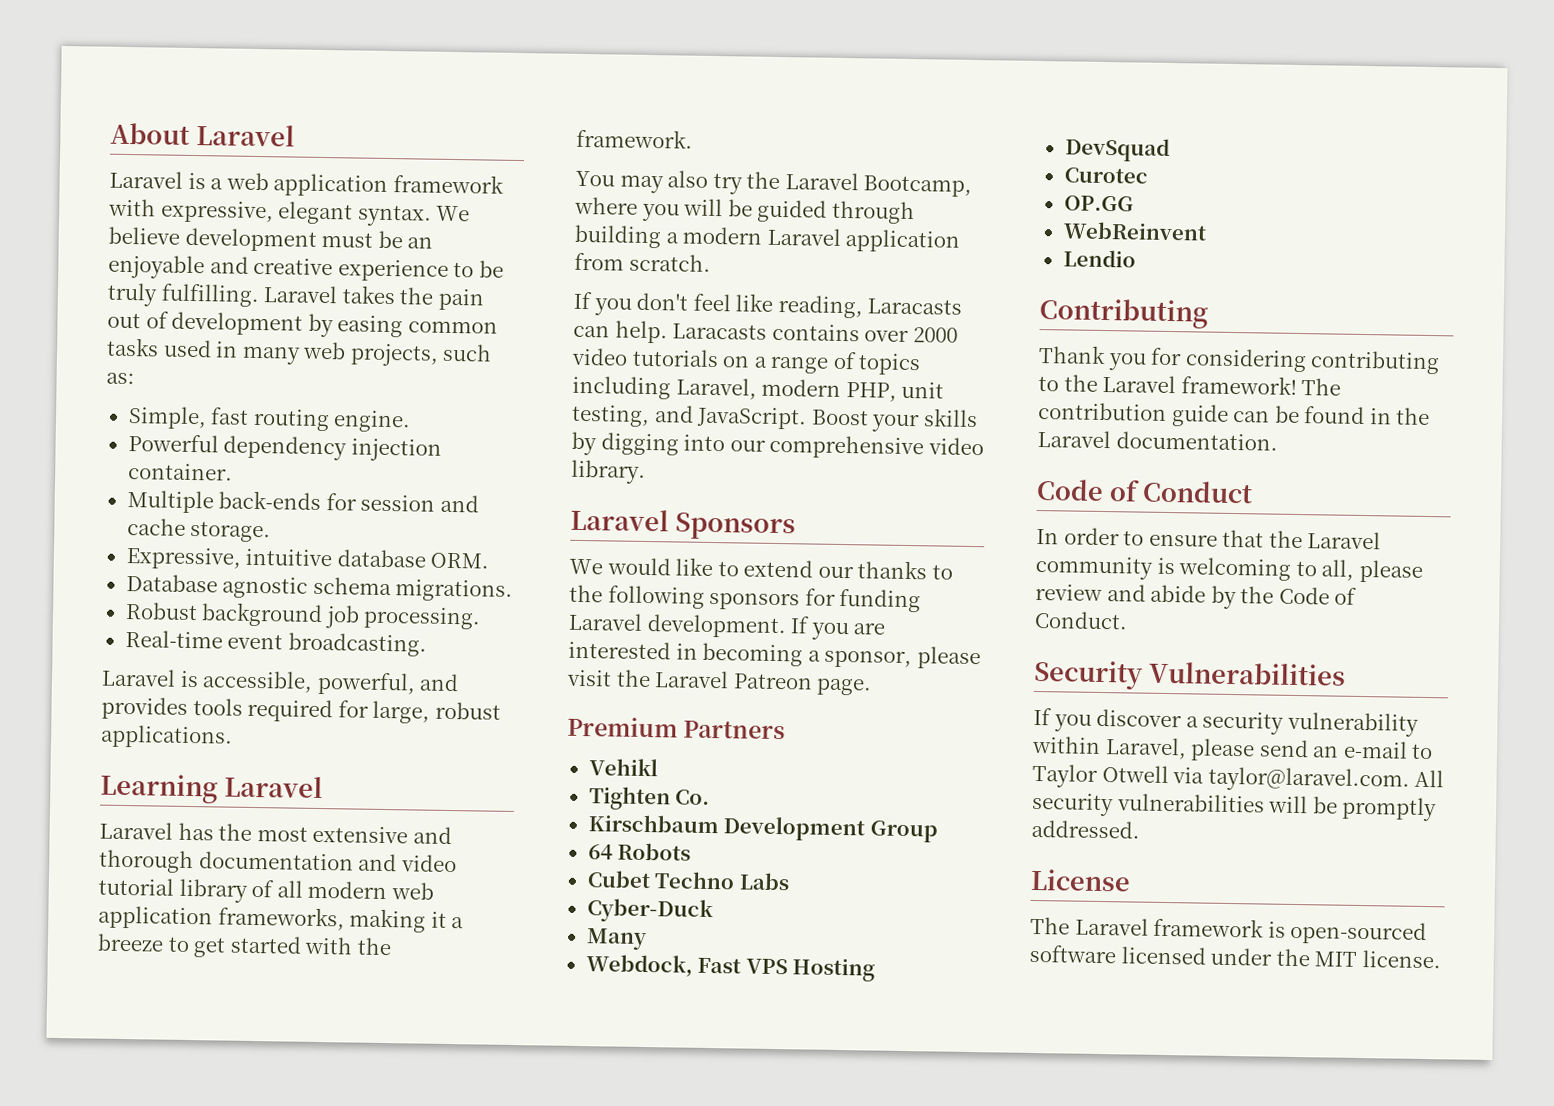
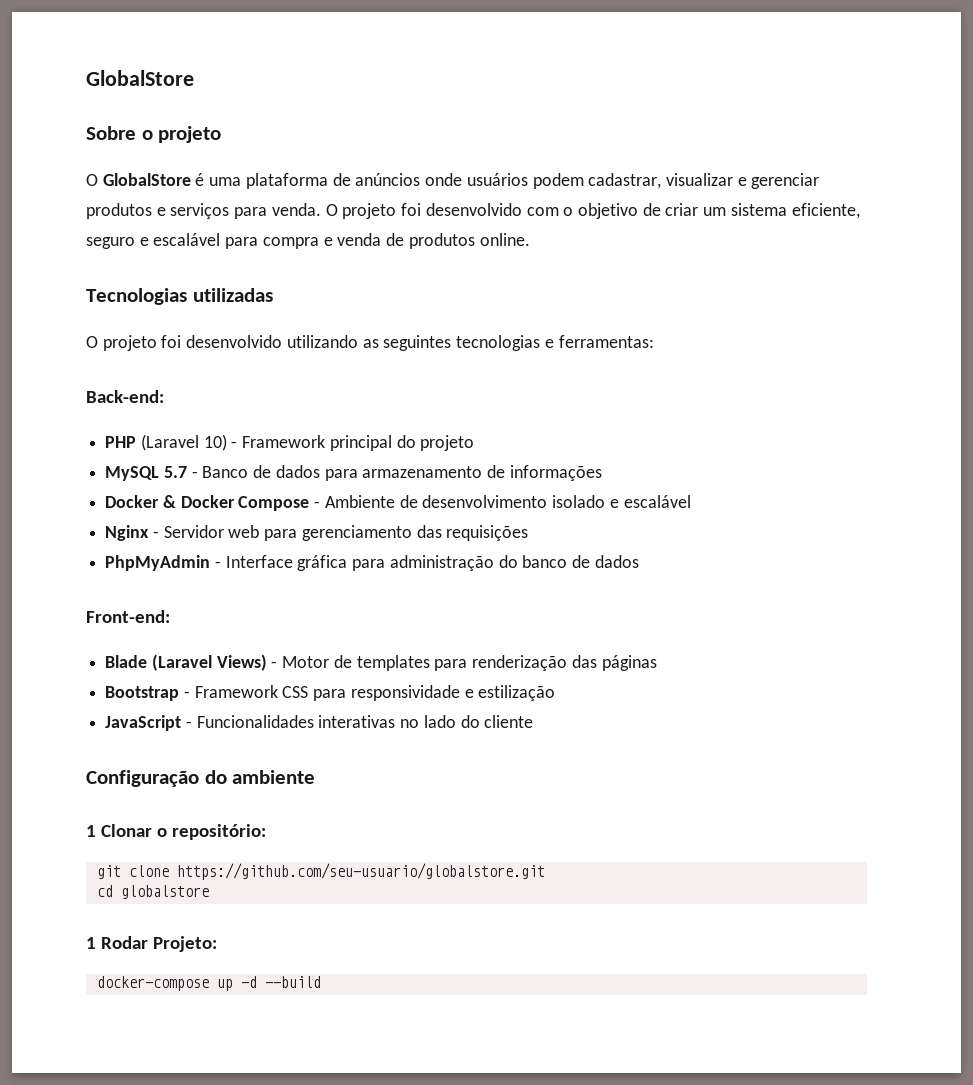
[110,122,295,147] [109,170,504,197] [108,198,471,227] [108,226,434,252] [108,254,504,282] [107,282,485,311] [107,311,498,338] [106,337,493,367] [106,372,135,385] [127,406,412,433] [127,434,442,462] [127,463,233,481] [126,490,479,514] [126,518,272,543] [125,547,490,570] [125,573,514,602] [124,601,482,630] [124,629,427,657] [101,668,460,696] [101,696,501,724] [100,724,233,749] [100,773,323,804] [99,821,452,845] [99,849,457,874] [98,877,434,903] [98,905,465,933] [97,933,392,958] [576,128,693,149] [575,170,973,197] [574,196,915,225] [574,224,961,253] [574,252,711,272] [573,291,963,319] [573,320,958,344] [571,347,922,376] [572,375,945,402] [571,404,978,433] [571,431,984,460] [571,459,646,484] [570,508,796,541] [569,557,953,580] [569,584,922,613] [568,612,886,641] [568,640,981,670] [566,669,873,696] [567,716,786,740] [588,758,658,777] [588,786,711,811] [587,814,938,843] [587,842,692,861] [586,870,790,891] [586,898,714,924] [585,928,647,951] [585,954,876,982] [1064,137,1170,162] [1063,167,1148,184] [1063,195,1134,212] [1062,221,1207,241] [1062,249,1136,268] [1039,298,1208,329] [1038,345,1441,375] [1038,374,1342,396] [1038,401,1431,427] [1037,429,1278,451] [1036,478,1253,504] [1036,527,1382,550] [1035,555,1423,583] [1035,583,1358,610] [1034,610,1128,630] [1033,659,1346,690] [1033,707,1419,737] [1031,735,1434,762] [1032,763,1445,793] [1032,792,1438,822] [1031,819,1140,839] [1030,868,1131,892] [1030,916,1428,946] [1029,944,1441,969] About Laravel // Laravel is a web application framework with expressive, elegant syntax. We believe development must be an enjoyable and creative experience to be truly fulfilling. Laravel takes the pain out of development by easing common tasks used in many web projects, such as: // Simple, fast routing engine. // Powerful dependency injection container. // Multiple back-ends for session and cache storage. // Expressive, intuitive database ORM. // Database agnostic schema migrations. // Robust background job processing. // Real-time event broadcasting. // Laravel is accessible, powerful, and provides tools required for large, robust applications. // Learning Laravel // Laravel has the most extensive and thorough documentation and video tutorial library of all modern web application frameworks, making it a breeze to get started with the framework. // You may also try the Laravel Bootcamp, where you will be guided through building a modern Laravel application from scratch. // If you don't feel like reading, Laracasts can help. Laracasts contains over 2000 video tutorials on a range of topics including Laravel, modern PHP, unit testing, and JavaScript. Boost your skills by digging into our comprehensive video library. // Laravel Sponsors // We would like to extend our thanks to the following sponsors for funding Laravel development. If you are interested in becoming a sponsor, please visit the Laravel Patreon page. // Premium Partners // Vehikl // Tighten Co. // Kirschbaum Development Group // 64 Robots // Cubet Techno Labs // Cyber-Duck // Many // Webdock, Fast VPS Hosting // DevSquad // Curotec // OP.GG // WebReinvent // Lendio // Contributing // Thank you for considering contributing to the Laravel framework! The contribution guide can be found in the Laravel documentation. // Code of Conduct // In order to ensure that the Laravel community is welcoming to all, please review and abide by the Code of Conduct. // Security Vulnerabilities // If you discover a security vulnerability within Laravel, please send an e-mail to Taylor Otwell via taylor@laravel.com. All security vulnerabilities will be promptly addressed. // License // The Laravel framework is open-sourced software licensed under the MIT license. -> [86,70,194,86] [86,126,222,143] [86,173,820,189] [86,203,860,219] [86,233,530,249] [86,288,273,305] [86,335,654,351] [86,390,164,403] [105,434,475,451] [105,465,602,481] [105,495,691,511] [105,525,529,541] [105,555,639,571] [86,610,170,623] [105,654,657,671] [105,685,556,701] [105,715,534,731] [86,770,316,787] [86,824,267,840] [96,863,545,880] [96,885,209,899] [86,936,218,952] [96,976,321,991] GlobalStore // Sobre o projeto // O GlobalStore é uma plataforma de anúncios onde usuários podem cadastrar, visualizar e gerenciar produtos e serviços para venda. O projeto foi desenvolvido com o objetivo de criar um sistema eficiente, seguro e escalável para compra e venda de produtos online. // Tecnologias utilizadas // O projeto foi desenvolvido utilizando as seguintes tecnologias e ferramentas: // Back-end: // PHP (Laravel 10) - Framework principal do projeto // MySQL 5.7 - Banco de dados para armazenamento de informações // Docker & Docker Compose - Ambiente de desenvolvimento isolado e escalável // Nginx - Servidor web para gerenciamento das requisições // PhpMyAdmin - Interface gráfica para administração do banco de dados // Front-end: // Blade (Laravel Views) - Motor de templates para renderização das páginas // Bootstrap - Framework CSS para responsividade e estilização // JavaScript - Funcionalidades interativas no lado do cliente // Configuração do ambiente // 1 Clonar o repositório: // git clone https://github.com/seu-usuario/globalstore.git // cd globalstore // 1 Rodar Projeto: // docker-compose up -d --build

